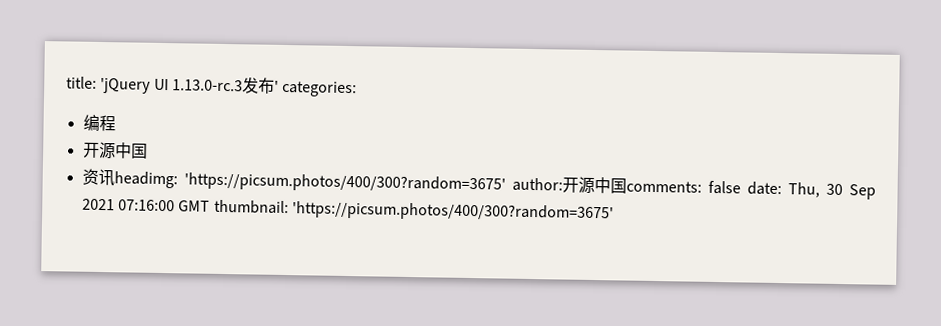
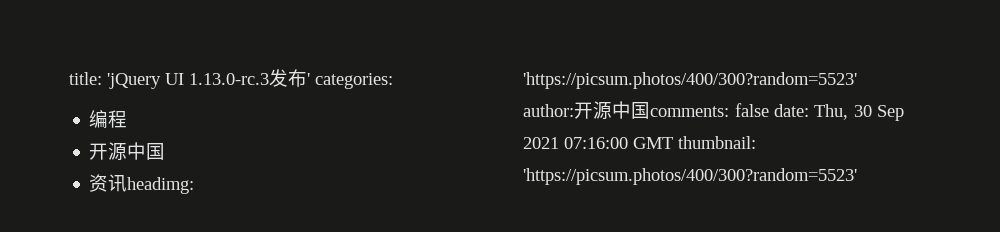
[183,172,506,194] 'https://picsum.photos/400/300?random=3675' -> [523,72,858,89] 'https://picsum.photos/400/300?random=5523'
[291,201,614,223] 'https://picsum.photos/400/300?random=3675' -> [523,168,858,185] 'https://picsum.photos/400/300?random=5523'

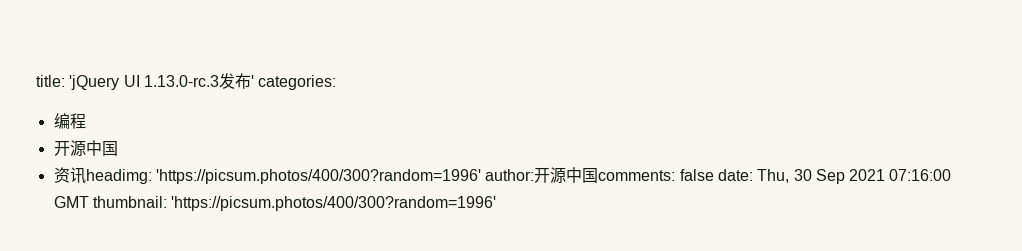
[523,72,858,89] 'https://picsum.photos/400/300?random=5523' -> [155,169,481,184] 'https://picsum.photos/400/300?random=1996'
[523,168,858,185] 'https://picsum.photos/400/300?random=5523' -> [171,196,497,211] 'https://picsum.photos/400/300?random=1996'

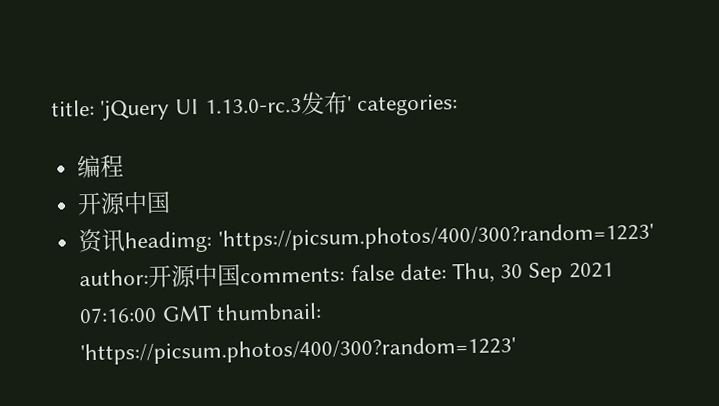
[155,169,481,184] 'https://picsum.photos/400/300?random=1996' -> [217,222,654,252] 'https://picsum.photos/400/300?random=1223'
[171,196,497,211] 'https://picsum.photos/400/300?random=1996' -> [80,336,517,366] 'https://picsum.photos/400/300?random=1223'

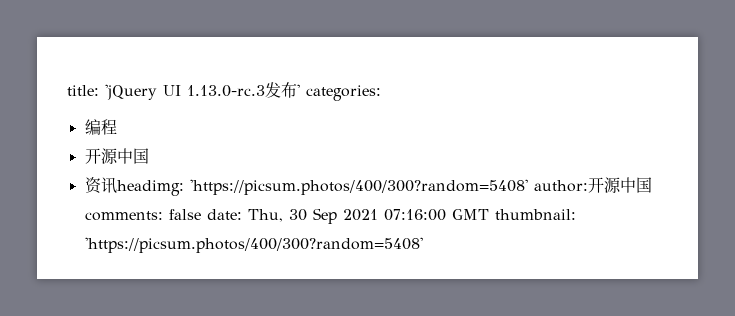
[217,222,654,252] 'https://picsum.photos/400/300?random=1223' -> [189,179,528,195] 'https://picsum.photos/400/300?random=5408'
[80,336,517,366] 'https://picsum.photos/400/300?random=1223' -> [84,237,423,253] 'https://picsum.photos/400/300?random=5408'

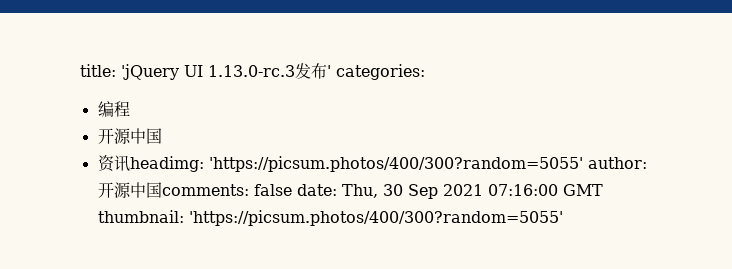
[189,179,528,195] 'https://picsum.photos/400/300?random=5408' -> [208,156,583,172] 'https://picsum.photos/400/300?random=5055'
[84,237,423,253] 'https://picsum.photos/400/300?random=5408' -> [188,210,563,226] 'https://picsum.photos/400/300?random=5055'

